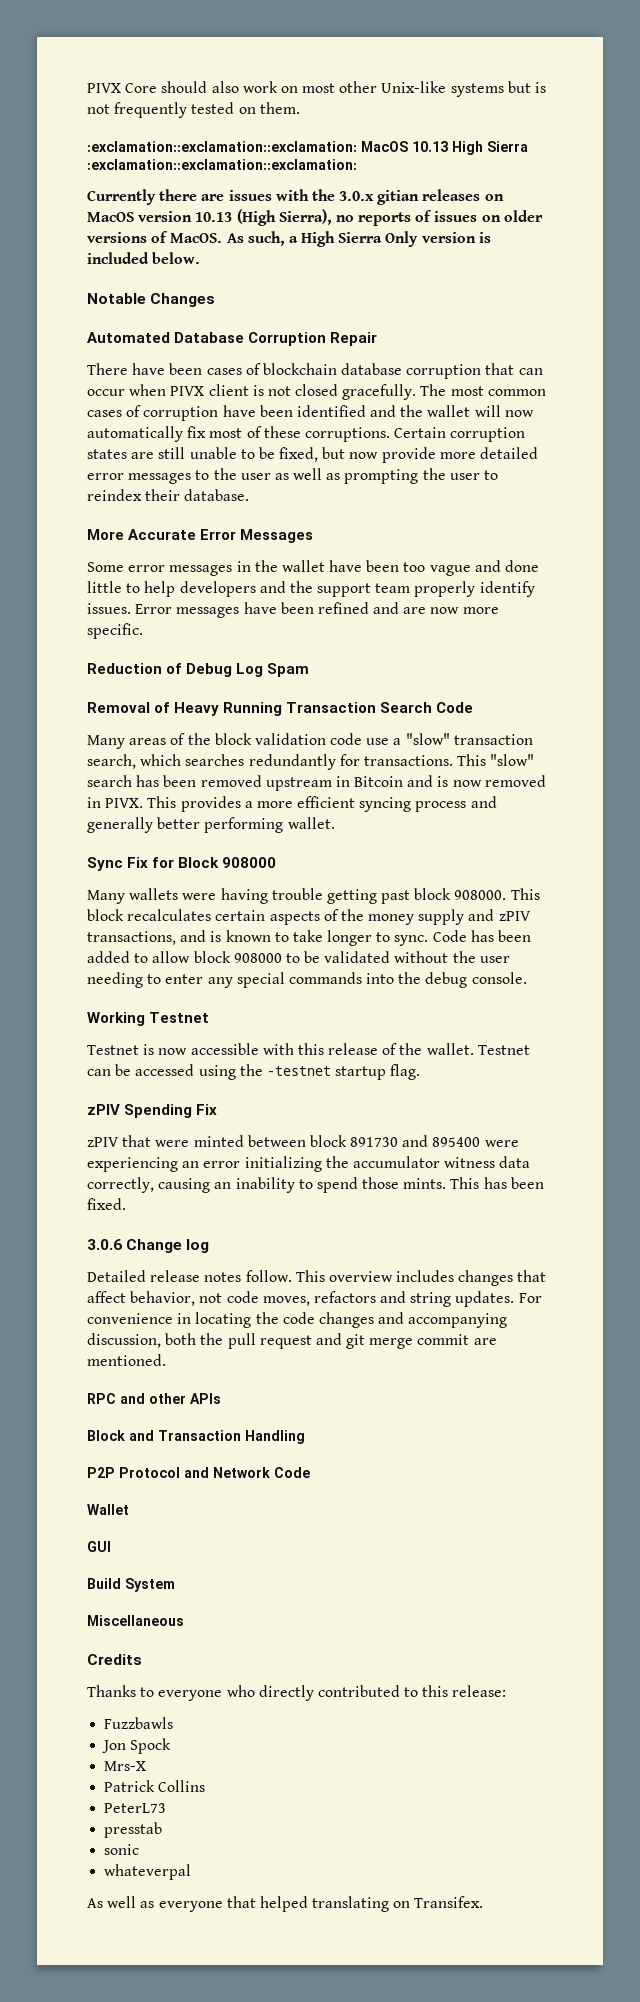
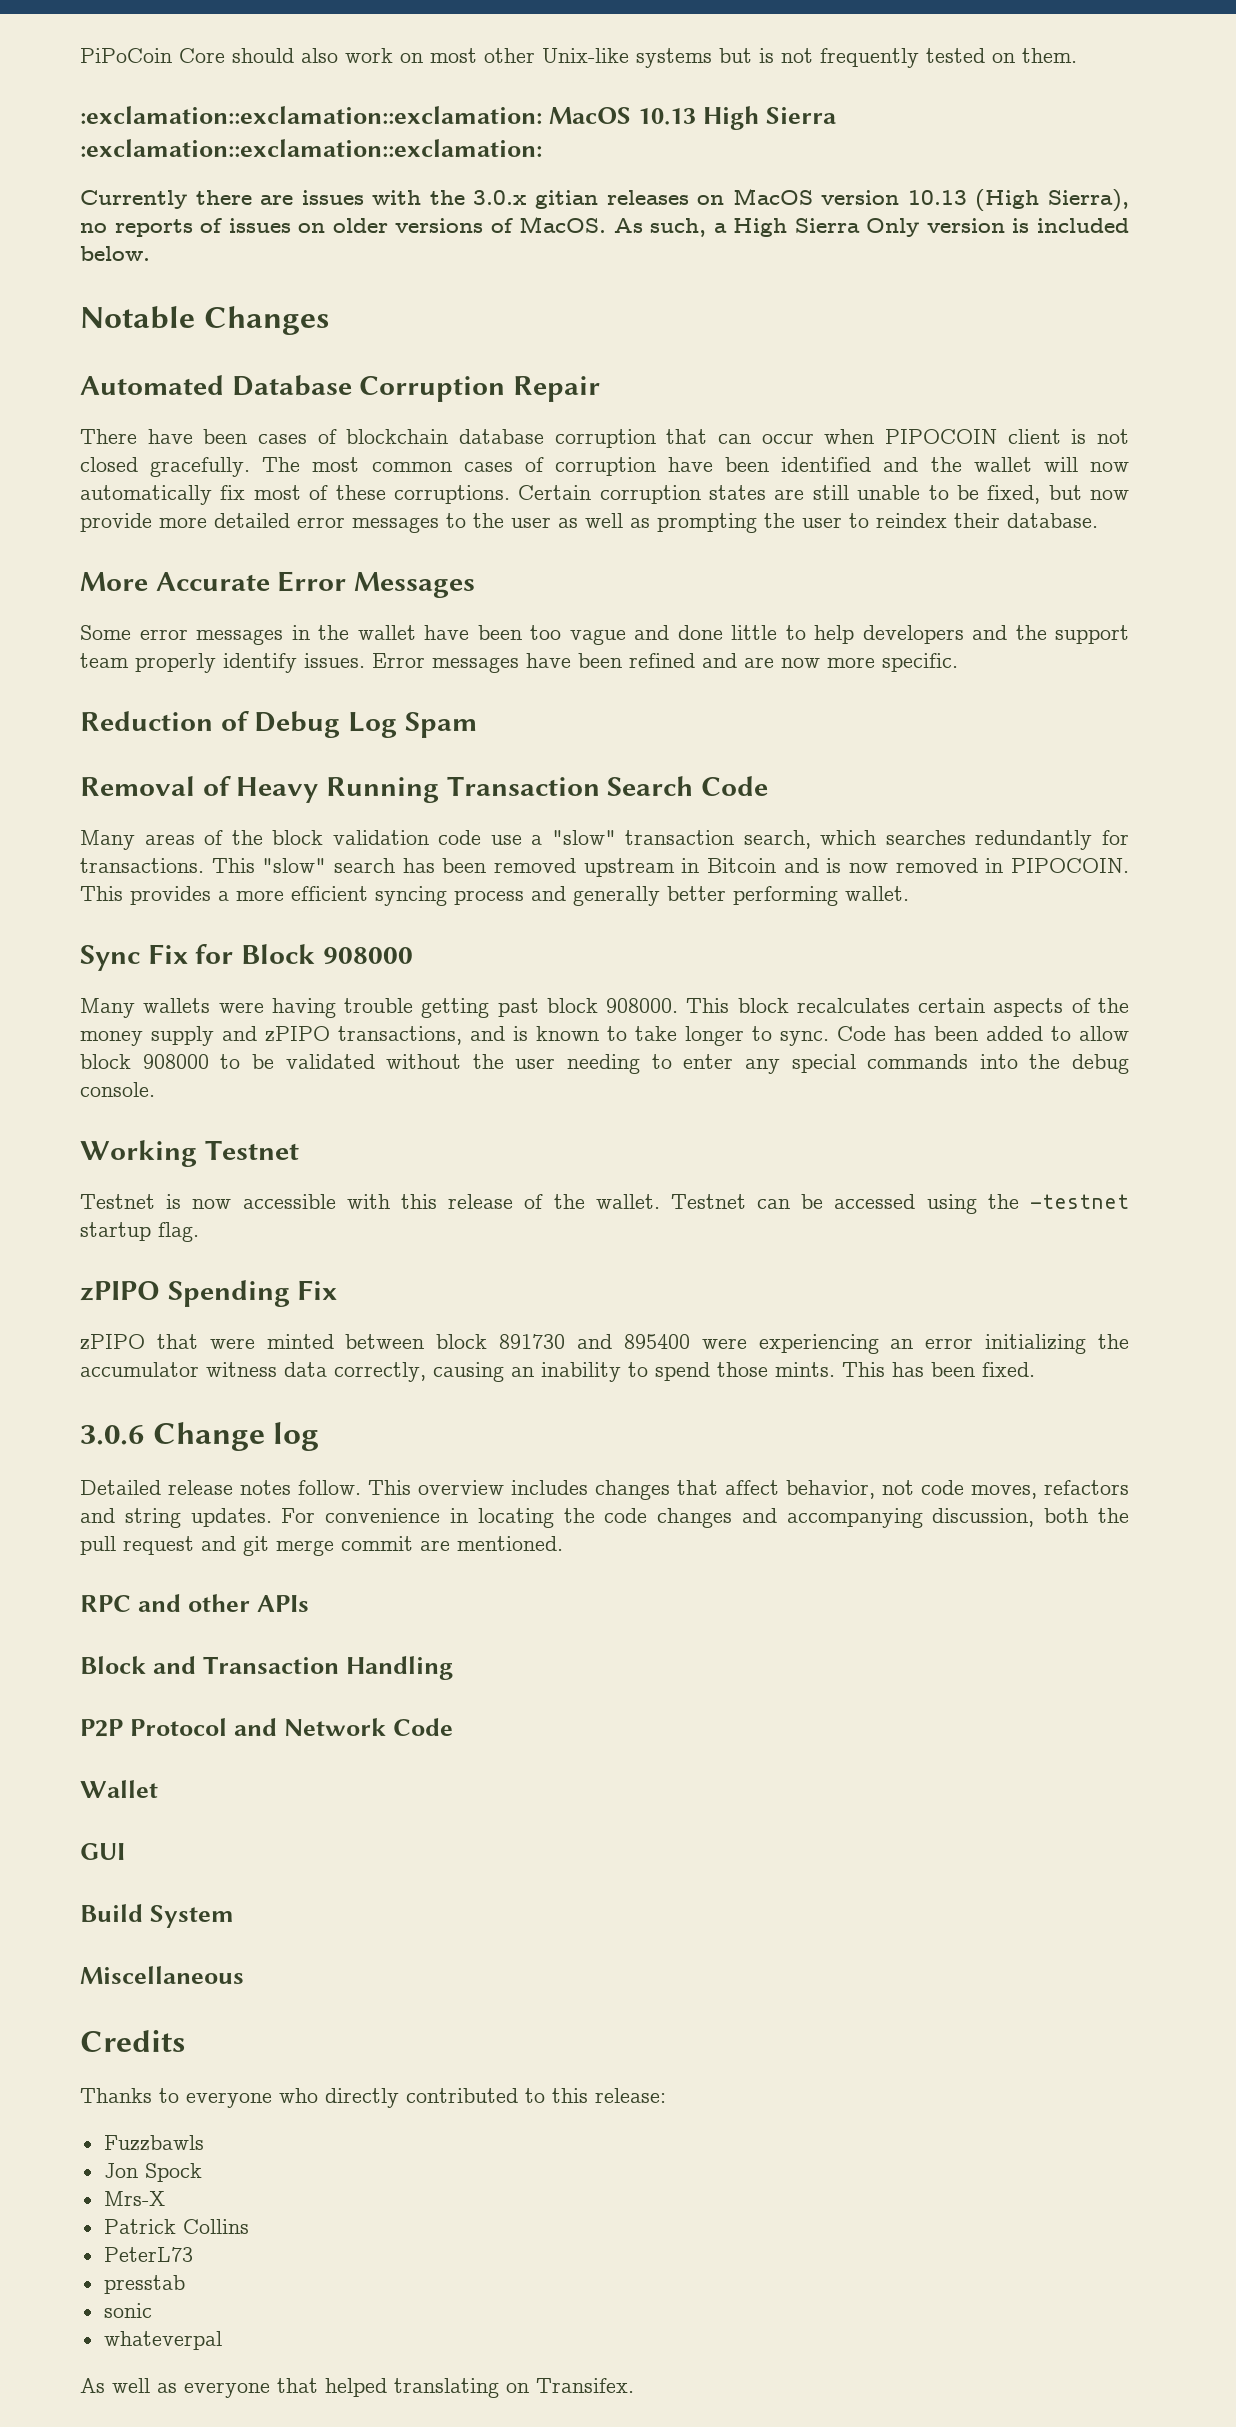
[87,83,121,93] PIVX -> [80,48,172,63] PiPoCoin
[170,386,205,396] PIVX -> [884,429,997,444] PIPOCOIN
[105,798,144,808] PIVX. -> [1010,858,1129,873] PIPOCOIN.
[498,911,531,921] zPIV -> [265,1026,330,1042] zPIPO
[87,1104,120,1115] zPIV -> [80,1281,160,1301] zPIPO
[87,1137,119,1147] zPIV -> [80,1334,145,1350] zPIPO

